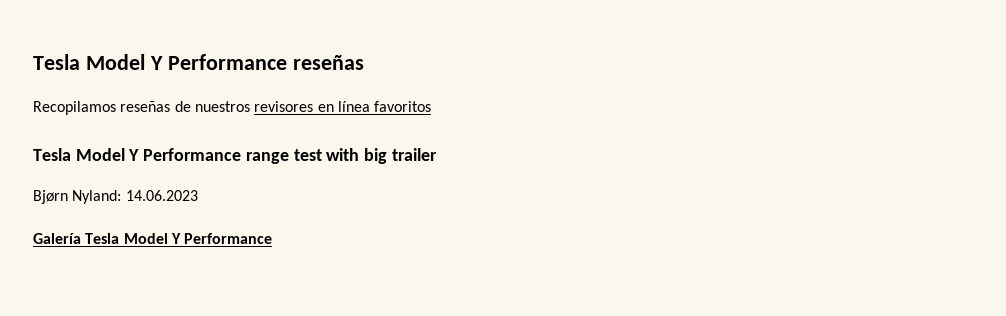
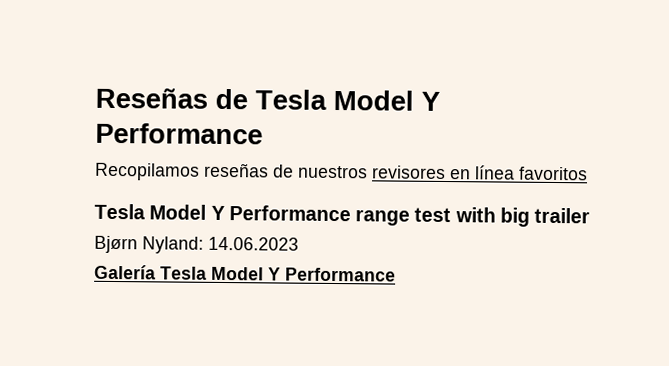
[33,54,364,70] Tesla Model Y Performance reseñas -> [95,87,440,111] [95,122,263,145] Reseñas de Tesla Model Y Performance

